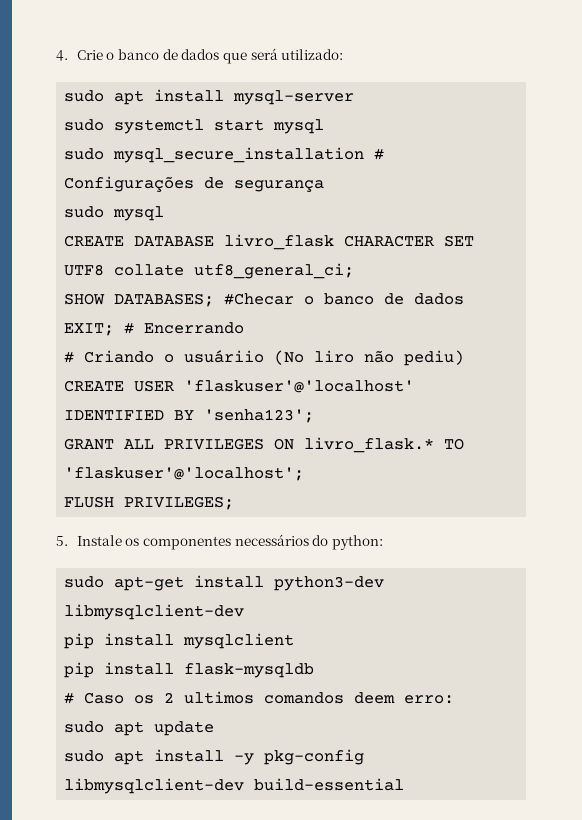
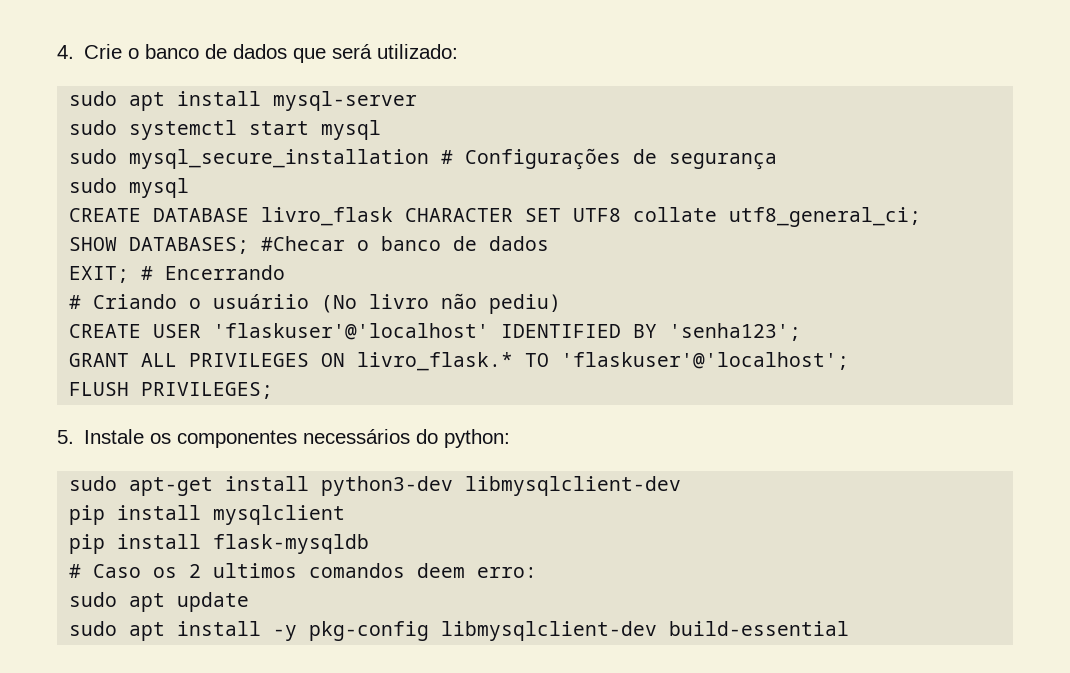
[314,350,355,363] liro -> [369,294,430,309] livro

